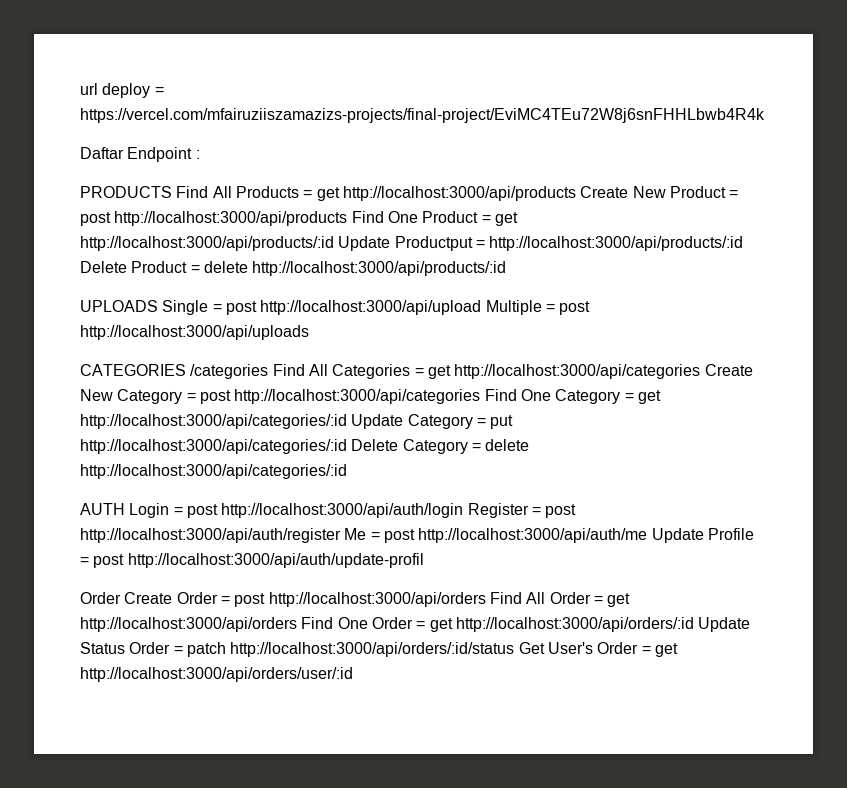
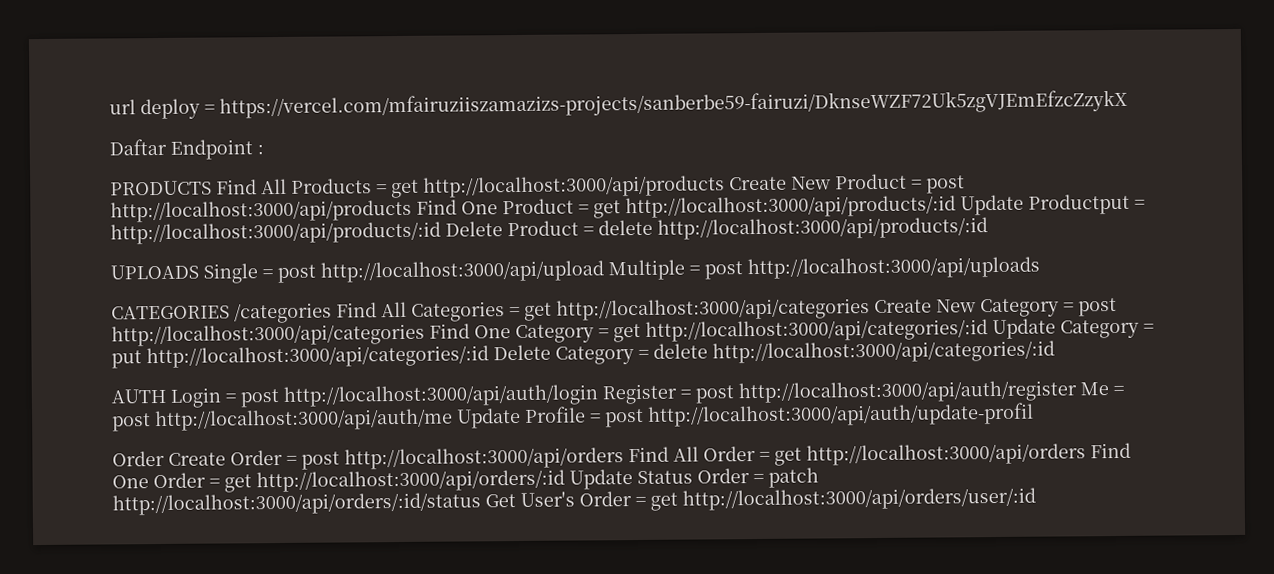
[80,108,765,123] https://vercel.com/mfairuziiszamazizs-projects/final-project/EviMC4TEu72W8j6snFHHLbwb4R4k -> [219,89,1128,119] https://vercel.com/mfairuziiszamazizs-projects/sanberbe59-fairuzi/DknseWZF72Uk5zgVJEmEfzcZzykX

